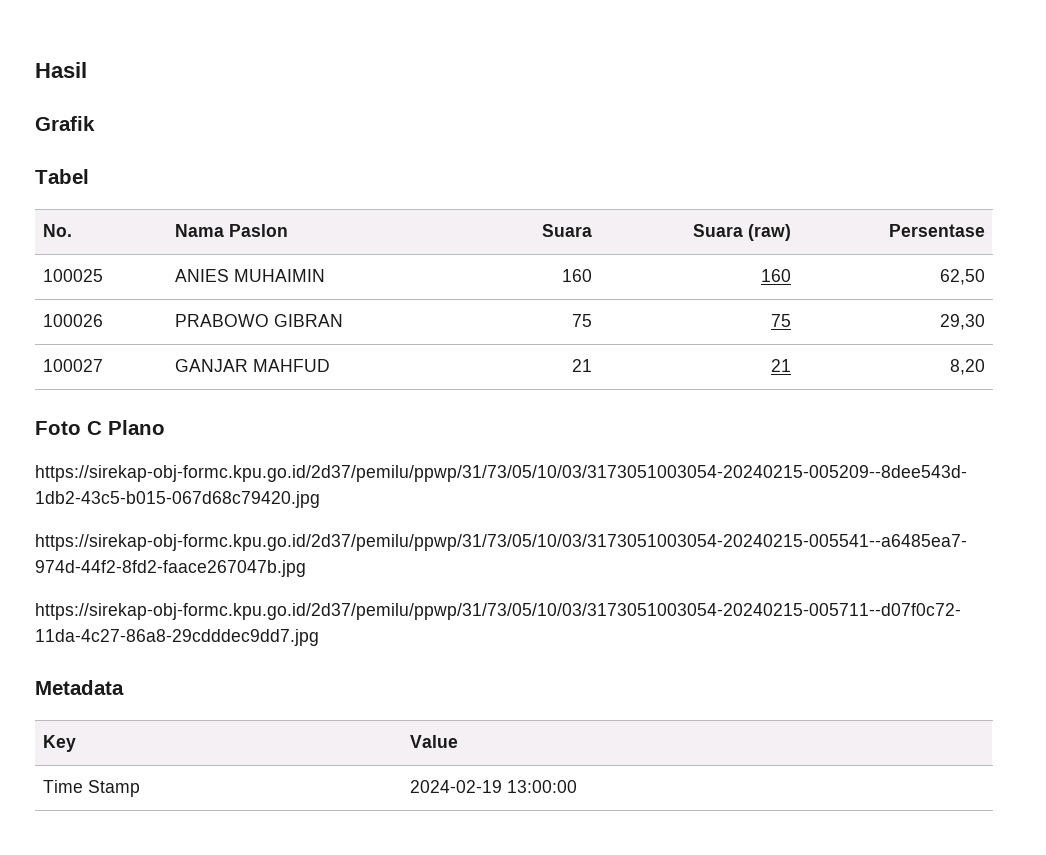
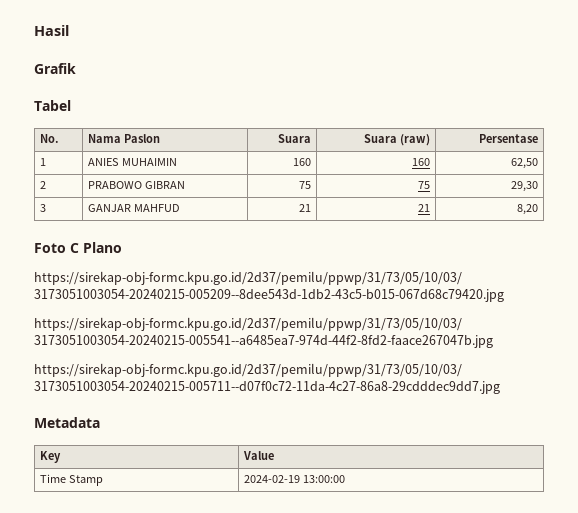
[43,269,104,282] 100025 -> [40,158,47,166] 1
[43,314,104,327] 100026 -> [40,181,47,189] 2
[43,359,104,372] 100027 -> [40,204,47,212] 3

